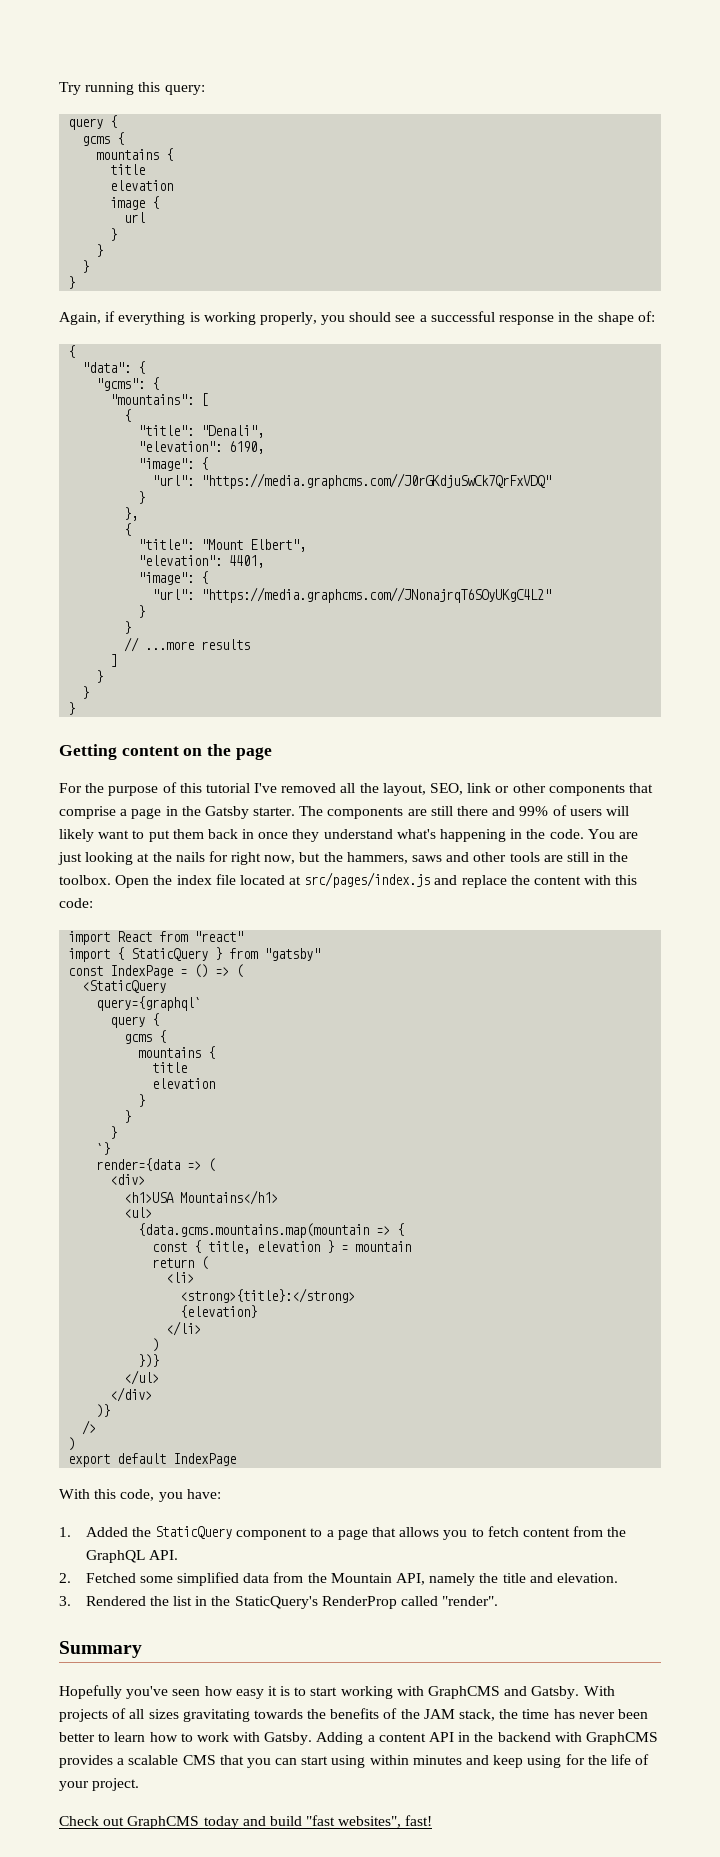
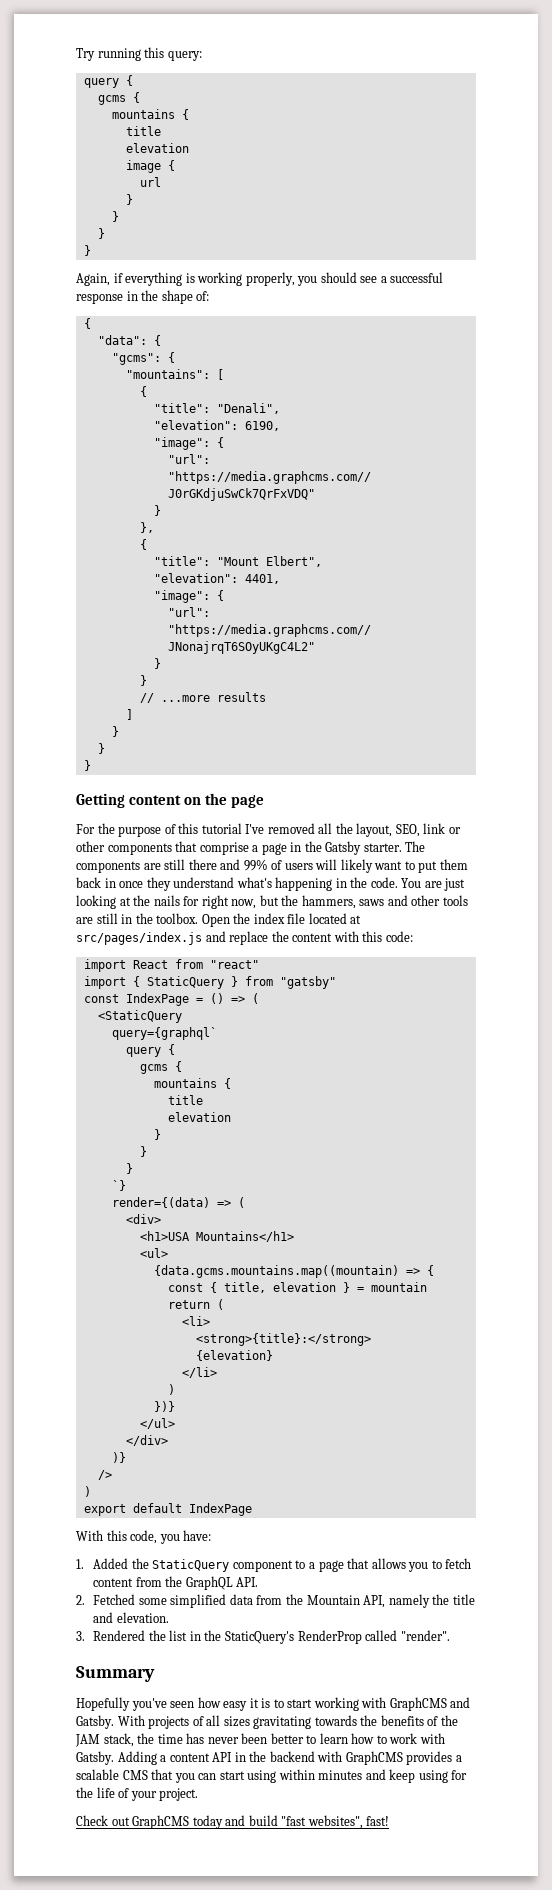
[96,1158,181,1171] render={data -> [111,1197,210,1208] render={(data)
[138,1223,370,1238] {data.gcms.mountains.map(mountain -> [153,1265,399,1278] {data.gcms.mountains.map((mountain)

